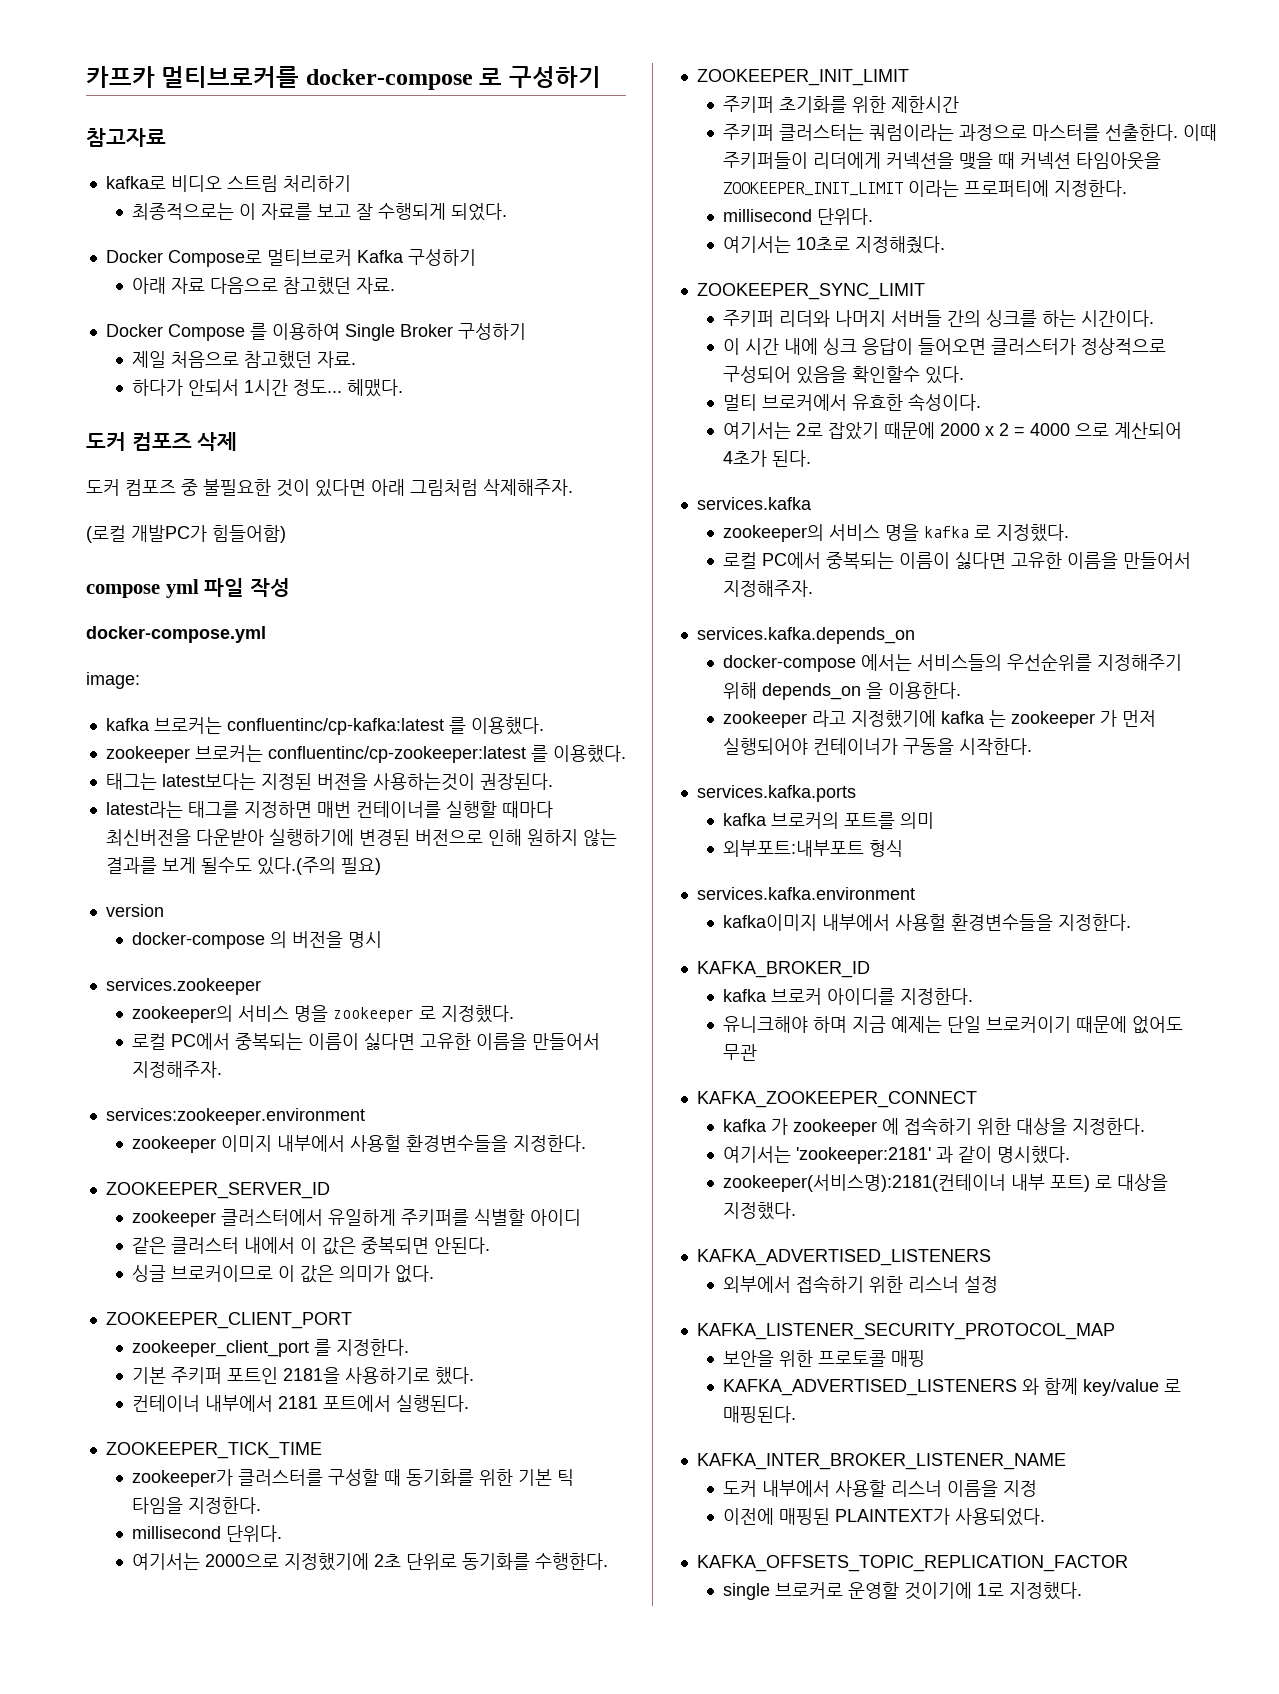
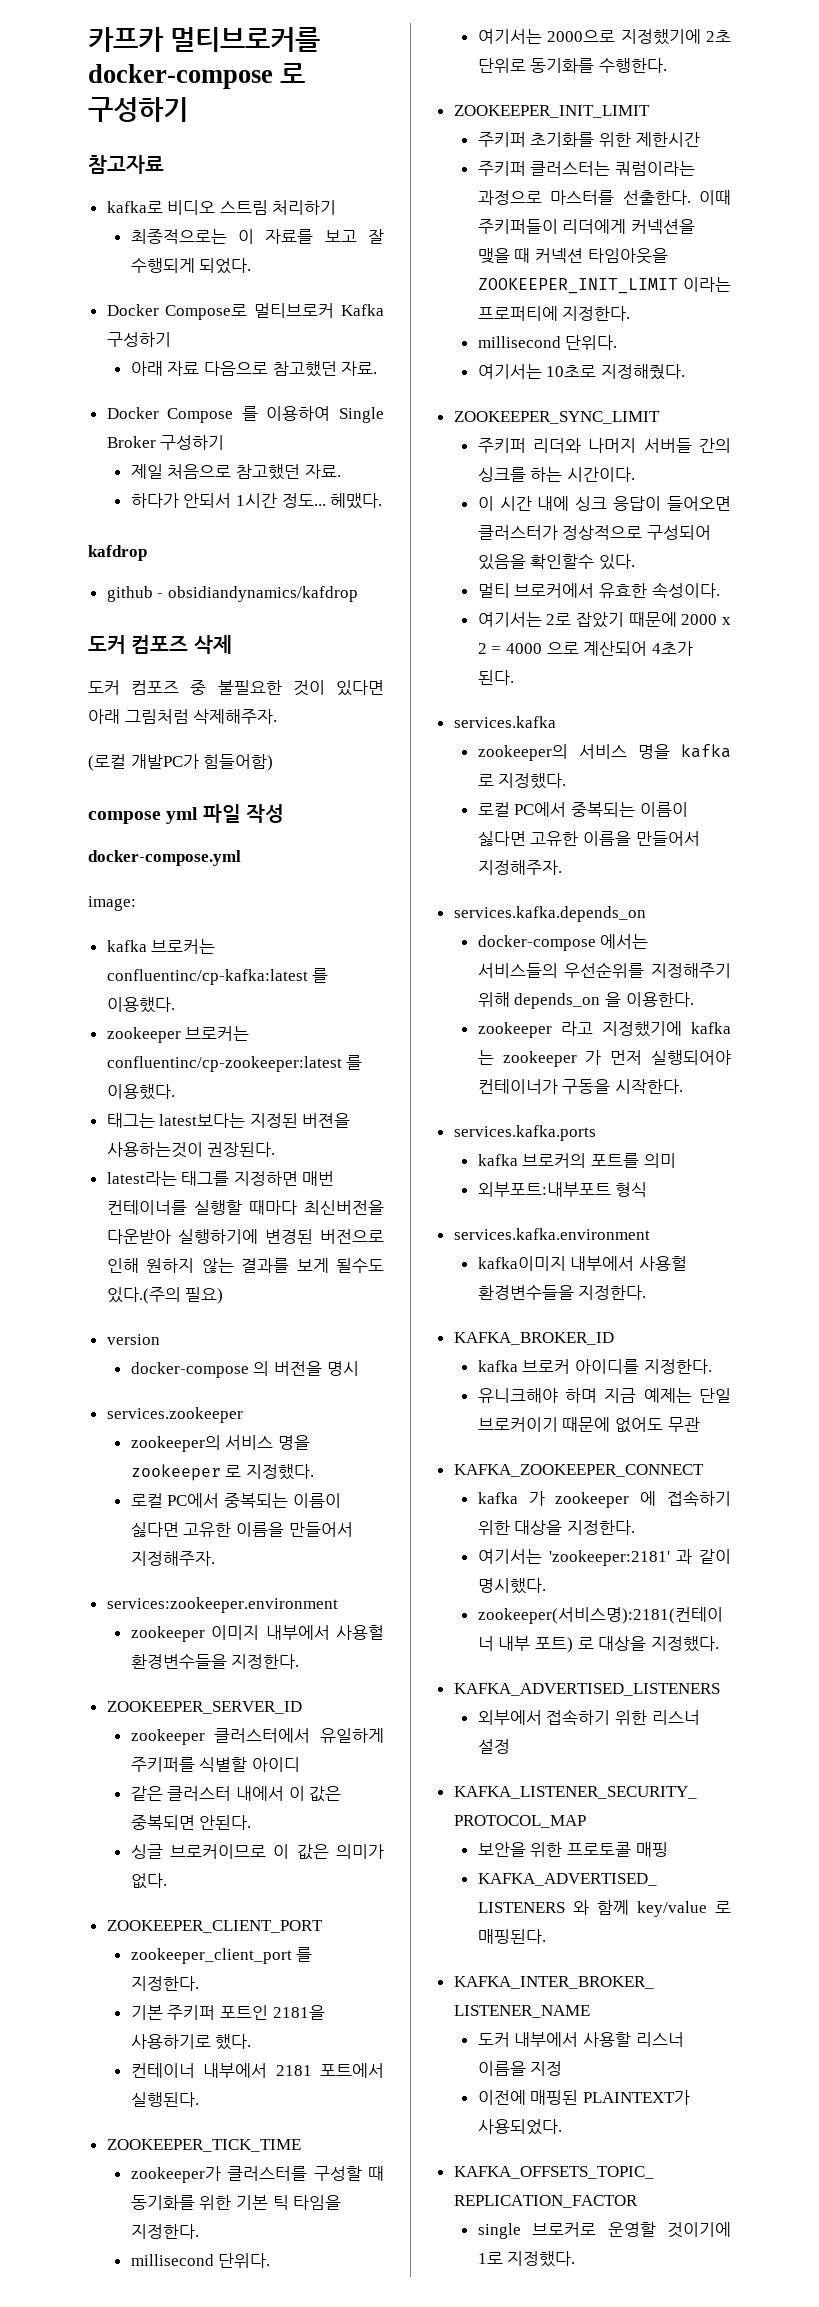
(403, 388) none -> [88,545,147,561] [106,586,358,602] // kafdrop // github - obsidiandynamics/kafdrop

